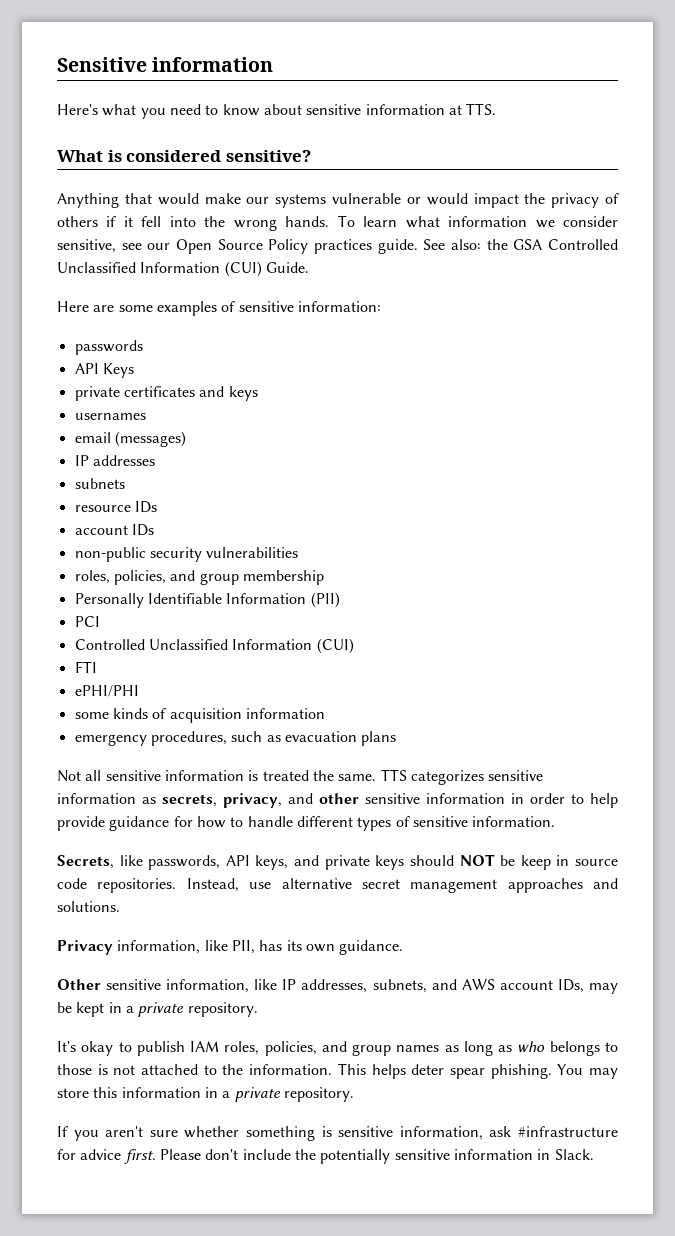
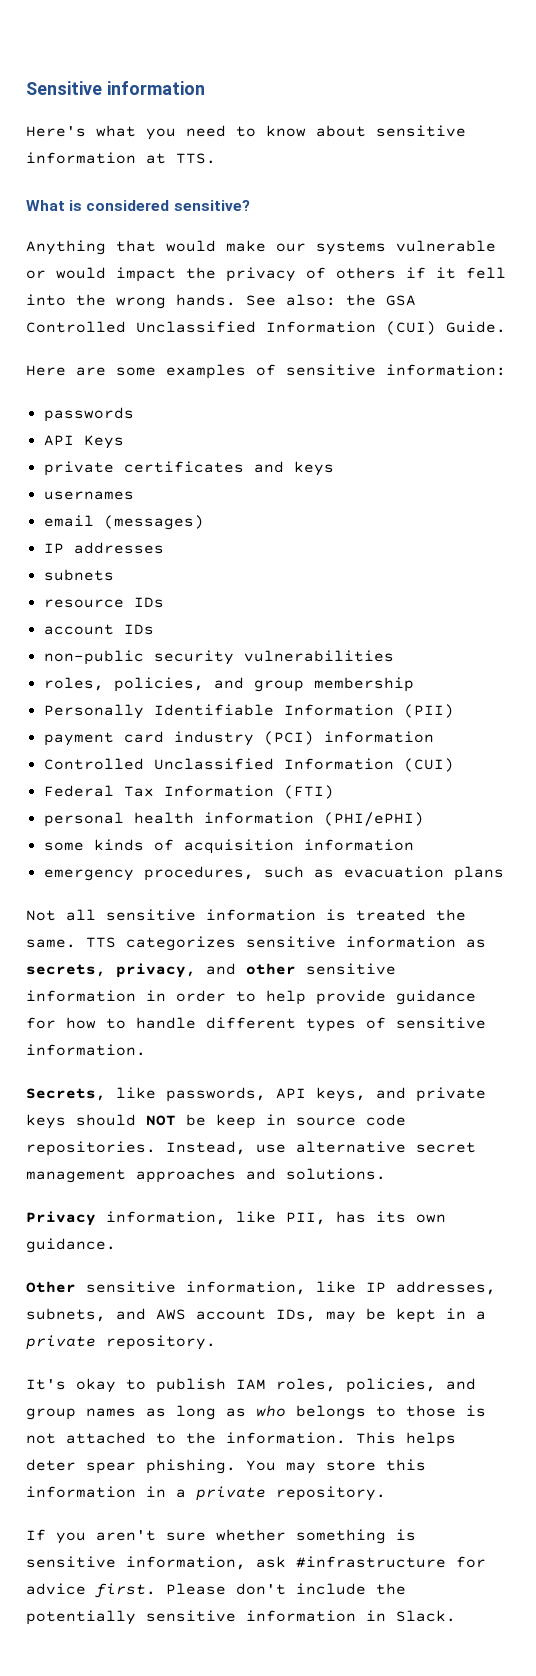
[337,215,618,228] [57,239,418,254] To learn what information we consider sensitive, see our Open Source Policy practices guide. -> (236, 300) none
[74,616,100,627] PCI -> [43,731,434,746] payment card industry (PCI) information
[74,661,97,673] [74,685,139,697] FTI // ePHI/PHI -> [43,785,334,799] [43,812,424,827] Federal Tax Information (FTI) // personal health information (PHI/ePHI)

